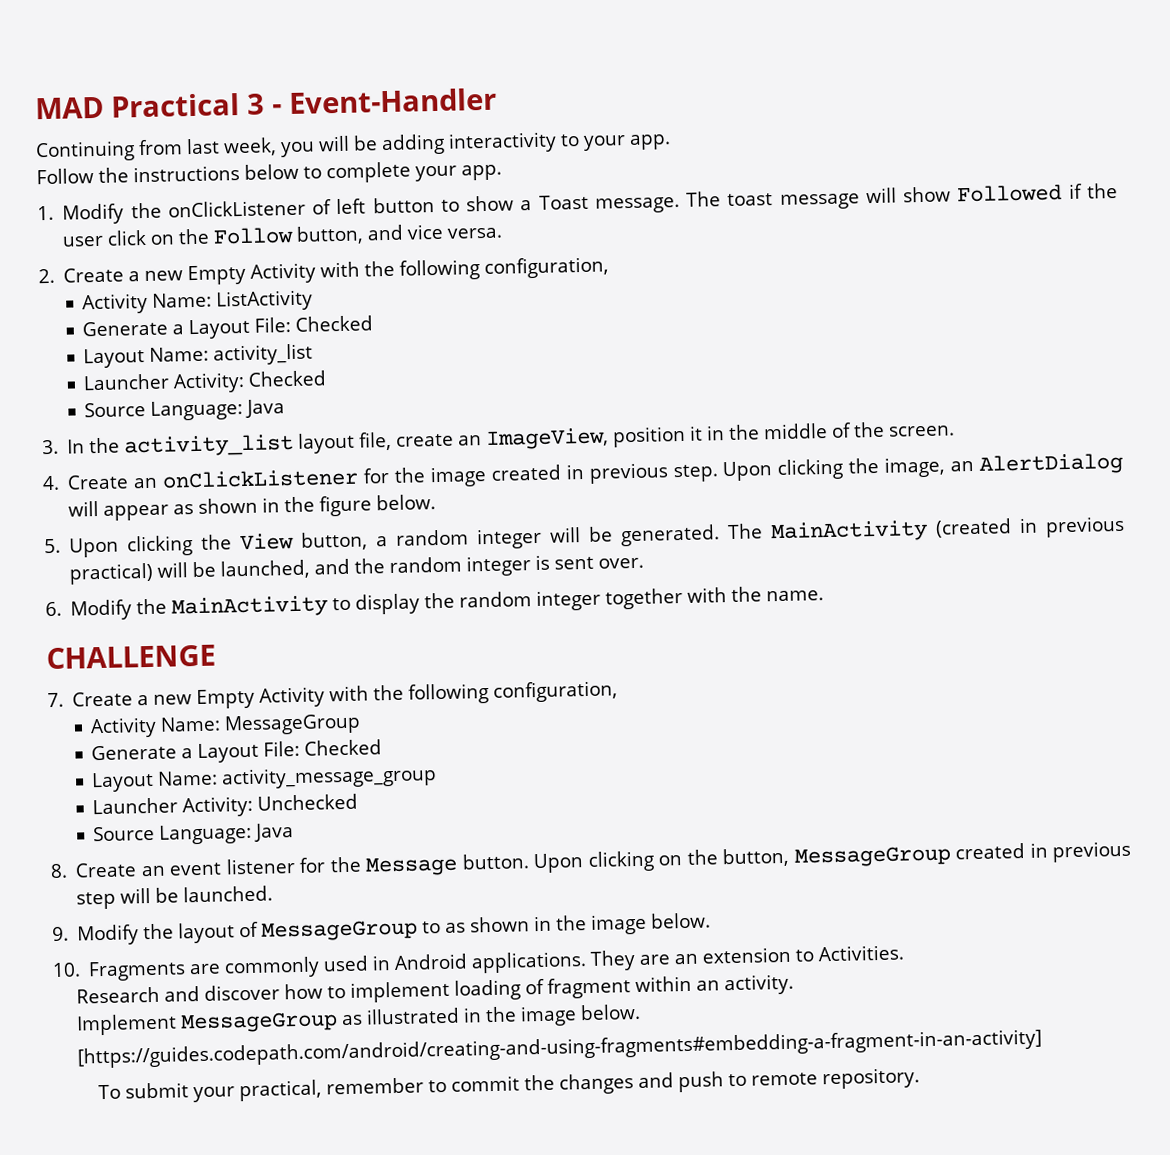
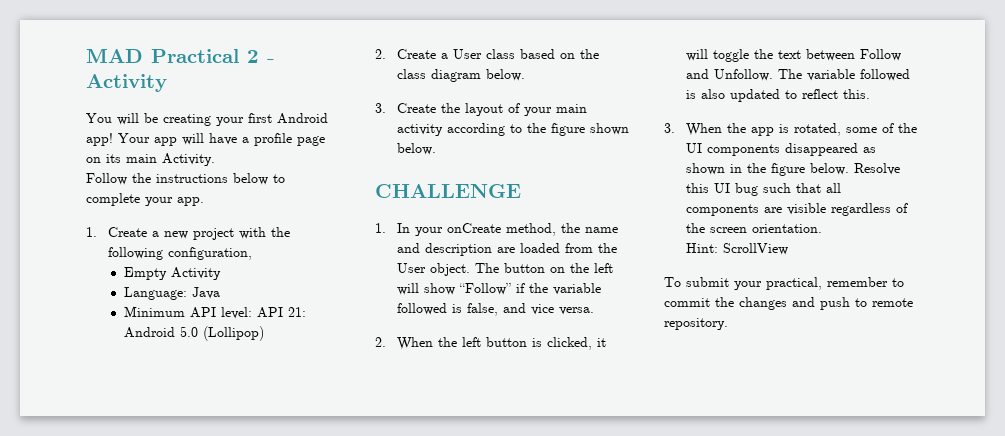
[245,87,497,115] [35,131,671,163] 3 - Event-Handler // Continuing from last week, you will be adding interactivity to your app. -> [247,50,275,63] [86,74,167,92] [86,113,328,126] [86,133,325,146] [86,153,215,166] 2 - Activity // You will be creating your first Android app! Your app will have a profile page on its main Activity.
[62,191,860,225] Modify the onClickListener of left button to show a Toast message. The toast message -> [108,227,291,240] [108,247,253,260] [123,267,221,280] [123,287,220,300] [123,306,306,319] [123,326,264,341] [375,49,600,59] [397,69,526,82] [375,103,588,116] [397,123,630,136] [397,143,437,155] [375,184,521,198] [375,223,619,236] [397,243,618,256] [397,263,614,276] Create a new project with the following configuration, // Empty Activity // Language: Java // Minimum API level: API 21: Android 5.0 (Lollipop) // 2. Create a User class based on the class diagram below. // 3. Create the layout of your main activity according to the figure shown below. // CHALLENGE // 1. In your onCreate method, the name and description are loaded from the User object. The button on the left
[957,184,1063,203] Followed -> [459,283,512,295] “Follow”
[62,223,503,247] [38,256,610,286] [82,289,314,315] [82,315,374,340] [83,343,314,369] [83,370,327,394] [84,399,286,421] [42,421,956,458] [42,452,1123,491] [68,500,170,521] user click on the Follow button, and vice versa. // 2. Create a new Empty Activity with the following configuration, // Activity Name: ListActivity // Generate a Layout File: Checked // Layout Name: activity_list // Launcher Activity: Checked // Source Language: Java // 3. In the activity_list layout file, create an ImageView, position it in the middle of the screen. // 4. Create an onClickListener for the image created in previous step. Upon clicking the image, an AlertDialog will appear -> [553,283,602,295] [397,303,595,316] [375,337,607,350] [686,49,902,62] [686,69,911,81] [686,89,871,102] [664,123,918,136] [686,143,859,156] variable followed is false, and vice versa. // 2. When the left button is clicked, it will toggle the text between Follow and Unfollow. The variable followed is also updated to reflect this. // 3. When the app is rotated, some of the UI components disappeared
[44,515,1126,558] [69,554,645,585] [45,586,825,621] [46,644,216,670] [47,680,619,710] [90,713,362,739] [91,739,383,764] [91,765,438,793] [92,793,359,818] [93,823,295,845] [50,840,1131,879] [76,885,274,910] [52,912,712,946] [52,944,905,982] [75,973,794,1004] [75,1003,641,1036] [76,1028,1042,1069] // 5. Upon clicking the View button, a random integer will be generated. The MainActivity (created in previous practical) will be launched, and the random integer is sent over. // 6. Modify the MainActivity to display the random integer together with the name. // CHALLENGE // 7. Create a new Empty Activity with the following configuration, // Activity Name: MessageGroup // Generate a Layout File: Checked // Layout Name: activity_message_group // Launcher Activity: Unchecked // Source Language: Java // 8. Create an event listener for the Message button. Upon clicking on the button, MessageGroup created in previous step will be launched. // 9. Modify the layout of MessageGroup to as shown in the image below. // 10. Fragments are commonly used in Android applications. They are an extension to Activities. // Research and discover how to implement loading of fragment within an activity. // Implement MessageGroup as illustrated in the image below. // [https://guides.codepath.com/android/creating-and-using-fragments#embedding-a-fragment-in-an-activity] -> [854,163,901,175] [686,183,842,196] [686,203,909,216] [686,223,823,233] [686,243,789,255] Resolve this UI bug such that all components are visible regardless of the screen orientation. // Hint: ScrollView

